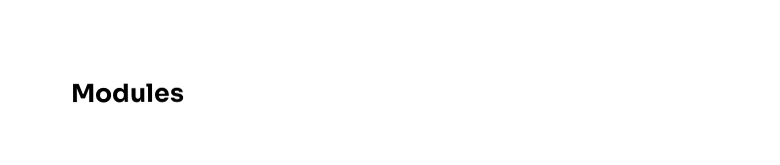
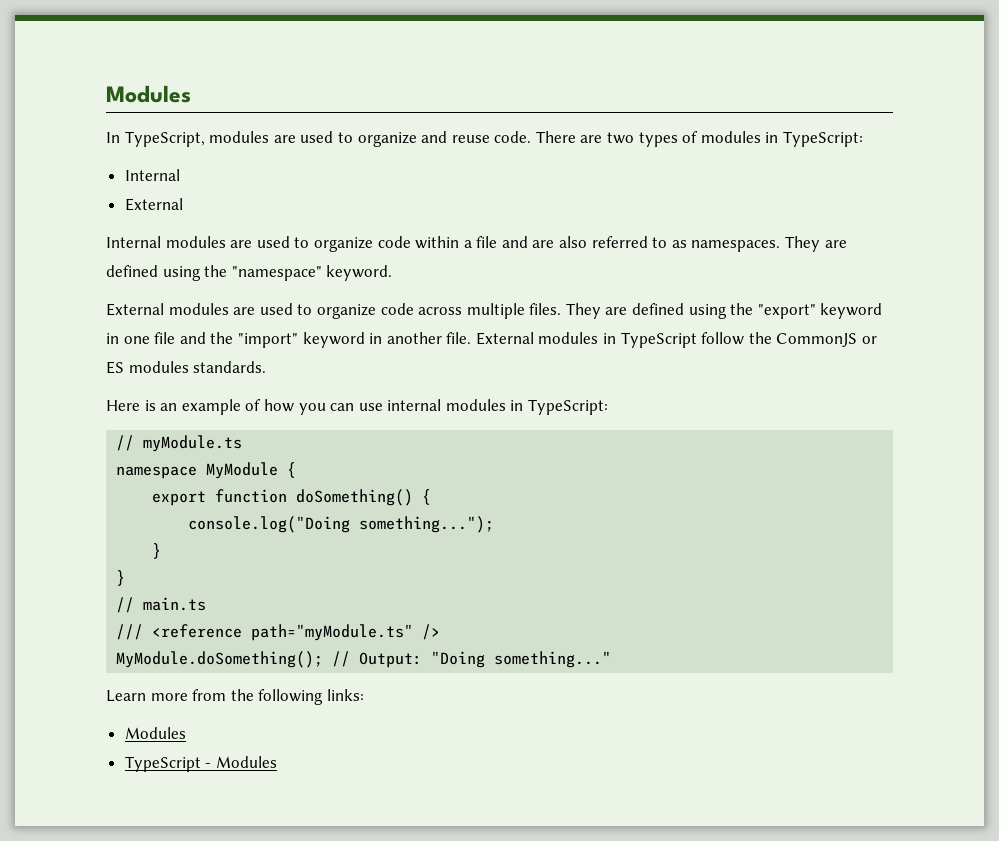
[71,82,185,104] Modules -> [106,85,191,103] [106,131,864,147] [124,169,180,181] [124,198,183,211] [106,236,847,252] [106,265,393,281] [106,303,883,319] [106,332,878,348] [106,361,267,374] [106,399,609,415] [116,435,243,452] [116,462,297,479] [152,489,432,506] [188,516,495,533] [152,543,162,559] [116,570,126,586] [116,597,207,613] [116,624,441,641] [116,651,612,668] [106,689,364,705] [124,727,186,739] [124,756,277,772] Modules // In TypeScript, modules are used to organize and reuse code. There are two types of modules in TypeScript: // Internal // External // Internal modules are used to organize code within a file and are also referred to as namespaces. They are defined using the "namespace" keyword. // External modules are used to organize code across multiple files. They are defined using the "export" keyword in one file and the "import" keyword in another file. External modules in TypeScript follow the CommonJS or ES modules standards. // Here is an example of how you can use internal modules in TypeScript: // // myModule.ts // namespace MyModule { // export function doSomething() { // console.log("Doing something..."); // } // } // // main.ts // /// <reference path="myModule.ts" /> // MyModule.doSomething(); // Output: "Doing something..." // Learn more from the following links: // Modules // TypeScript - Modules

